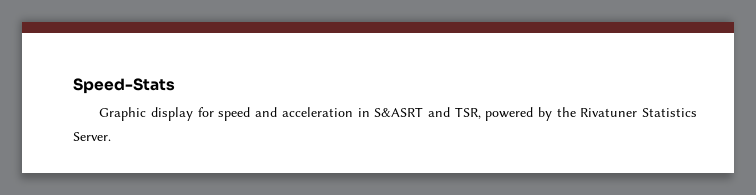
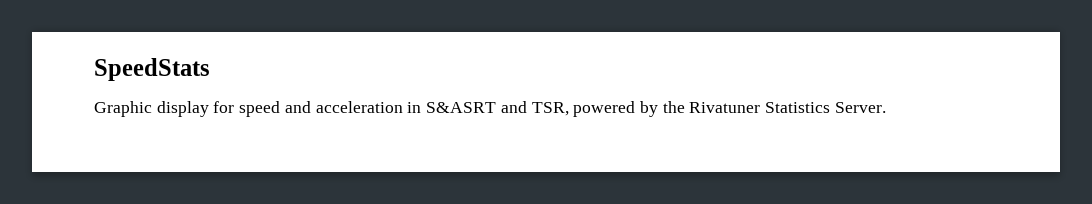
[73,78,175,94] Speed-Stats -> [94,58,210,81] SpeedStats

